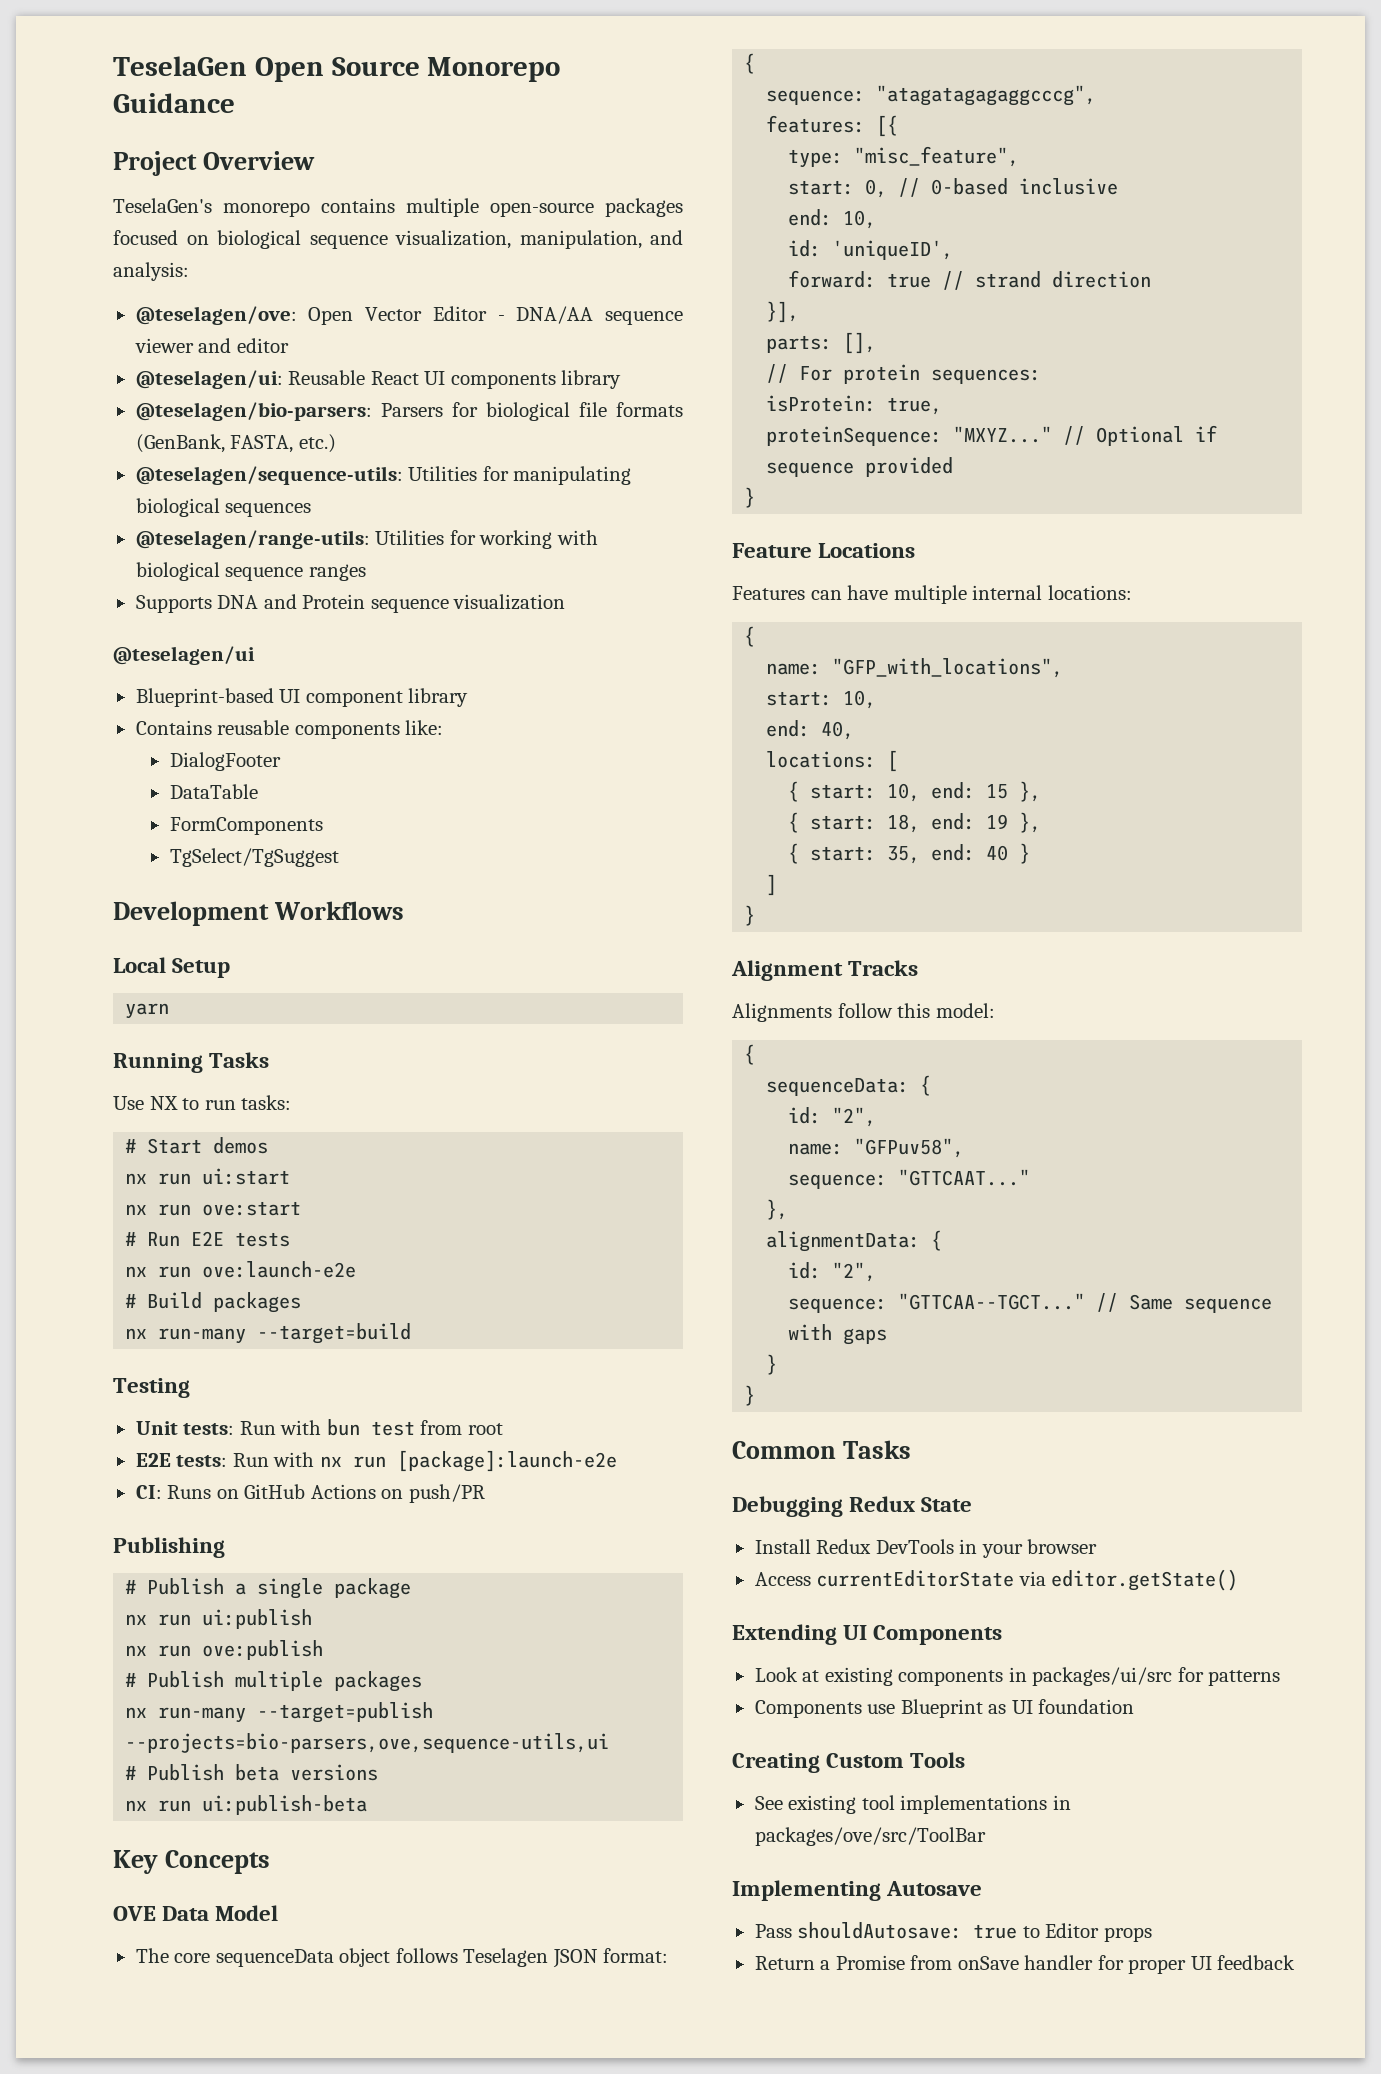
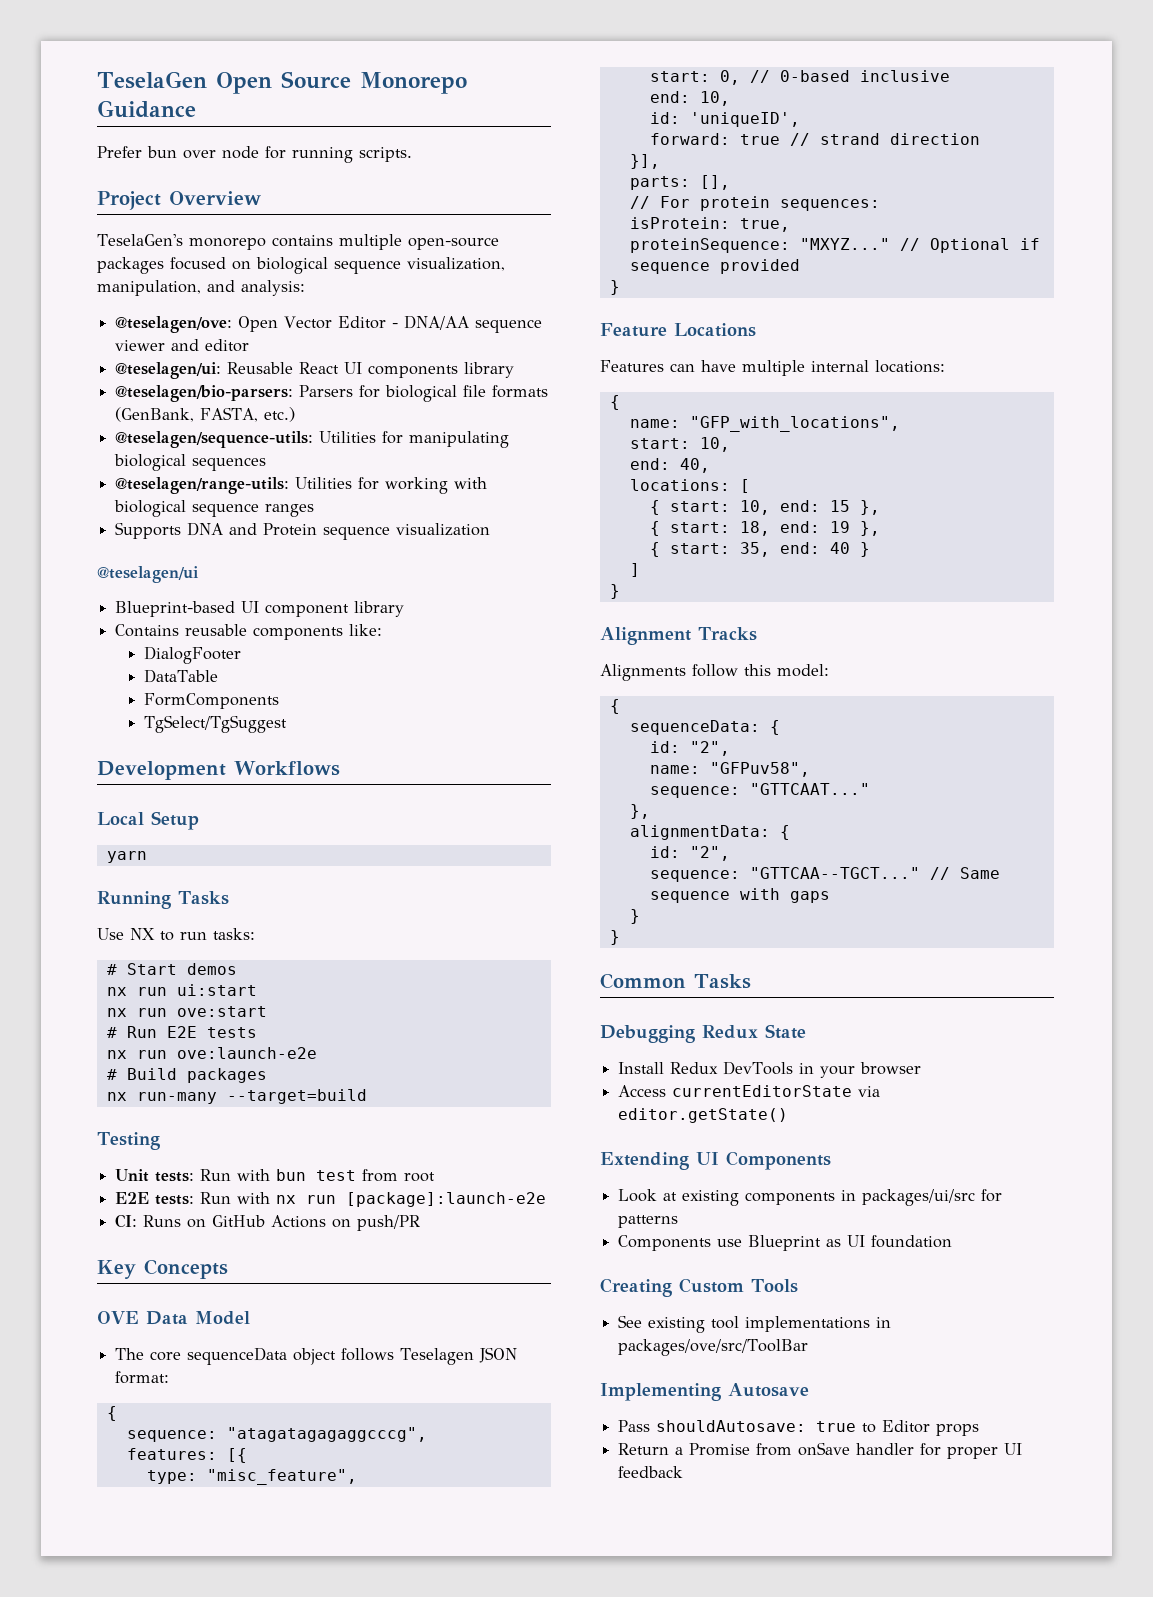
(235, 103) none -> [97,146,412,163] // Prefer bun over node for running scripts.
[113,1537,225,1558] [125,1578,412,1599] [125,1609,313,1629] [125,1640,324,1660] [125,1671,423,1692] [125,1702,434,1723] [125,1733,610,1753] [125,1764,379,1781] [125,1795,368,1815] // Publishing // # Publish a single package // nx run ui:publish // nx run ove:publish // # Publish multiple packages // nx run-many --target=publish --projects=bio-parsers,ove,sequence-utils,ui // # Publish beta versions // nx run ui:publish-beta -> (421, 1223) none

